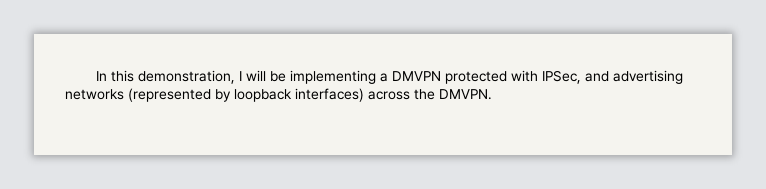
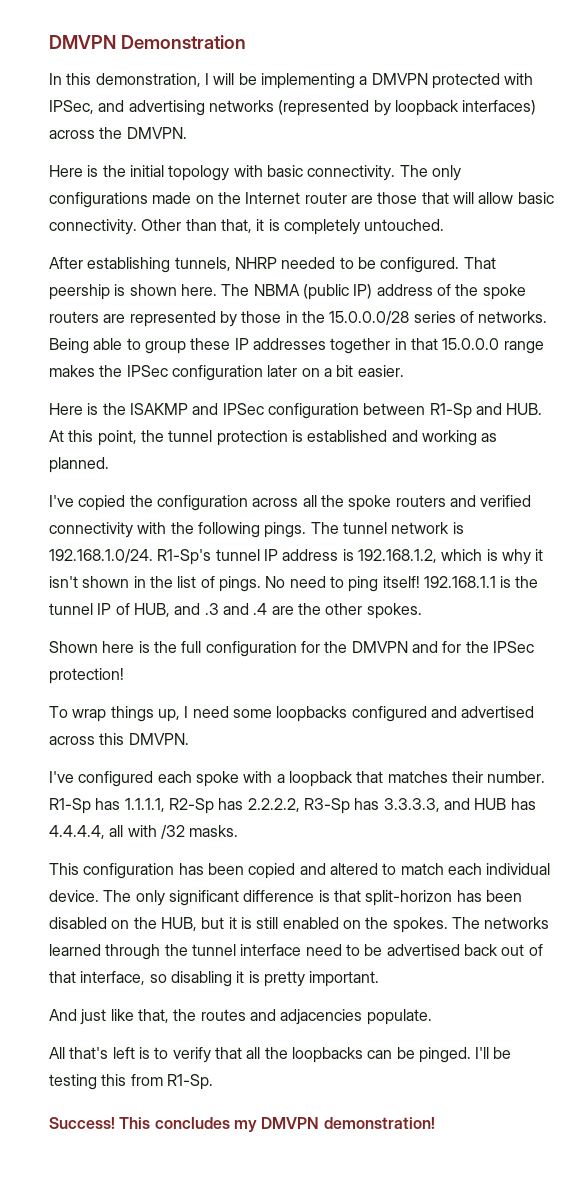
(95, 76) none -> [49,35,246,49] DMVPN Demonstration //
(492, 94) none -> [49,165,461,181] [49,192,554,208] [49,219,445,235] [49,257,496,273] [49,284,526,300] [49,311,548,327] [49,338,544,354] [49,365,404,381] [49,403,543,419] [49,430,498,446] [49,457,109,473] [49,495,532,511] [49,522,464,538] [49,549,544,565] [49,576,539,592] [49,603,422,619] [49,641,534,657] [49,668,124,684] [49,706,535,722] [49,733,189,745] [49,771,546,787] [49,798,536,814] [49,825,239,839] [49,863,551,879] [49,890,522,906] [49,917,550,933] [49,944,543,960] [49,971,380,987] [49,1009,432,1025] [49,1047,512,1063] [49,1074,213,1090] [49,1117,435,1132] // Here is the initial topology with basic connectivity. The only configurations made on the Internet router are those that will allow basic connectivity. Other than that, it is completely untouched. // After establishing tunnels, NHRP needed to be configured. That peership is shown here. The NBMA (public IP) address of the spoke routers are represented by those in the 15.0.0.0/28 series of networks. Being able to group these IP addresses together in that 15.0.0.0 range makes the IPSec configuration later on a bit easier. // Here is the ISAKMP and IPSec configuration between R1-Sp and HUB. At this point, the tunnel protection is established and working as planned. // I've copied the configuration across all the spoke routers and verified connectivity with the following pings. The tunnel network is 192.168.1.0/24. R1-Sp's tunnel IP address is 192.168.1.2, which is why it isn't shown in the list of pings. No need to ping itself! 192.168.1.1 is the tunnel IP of HUB, and .3 and .4 are the other spokes. // Shown here is the full configuration for the DMVPN and for the IPSec protection! // To wrap things up, I need some loopbacks configured and advertised across this DMVPN. // I've configured each spoke with a loopback that matches their number. R1-Sp has 1.1.1.1, R2-Sp has 2.2.2.2, R3-Sp has 3.3.3.3, and HUB has 4.4.4.4, all with /32 masks. // This configuration has been copied and altered to match each individual device. The only significant difference is that split-horizon has been disabled on the HUB, but it is still enabled on the spokes. The networks learned through the tunnel interface need to be advertised back out of that interface, so disabling it is pretty important. // And just like that, the routes and adjacencies populate. // All that's left is to verify that all the loopbacks can be pinged. I'll be testing this from R1-Sp. // Success! This concludes my DMVPN demonstration!

